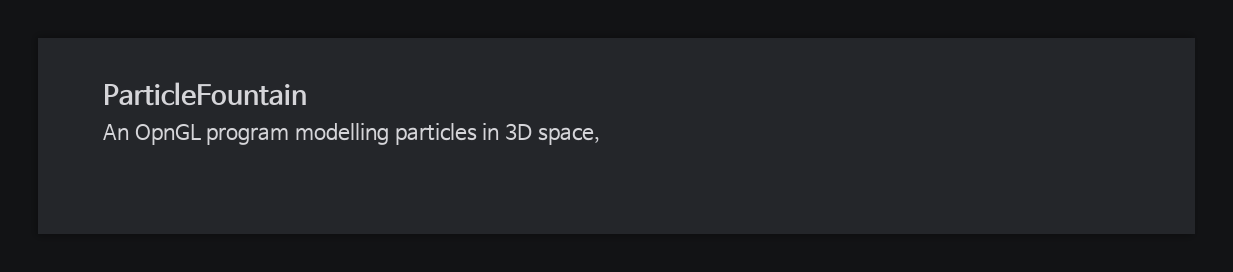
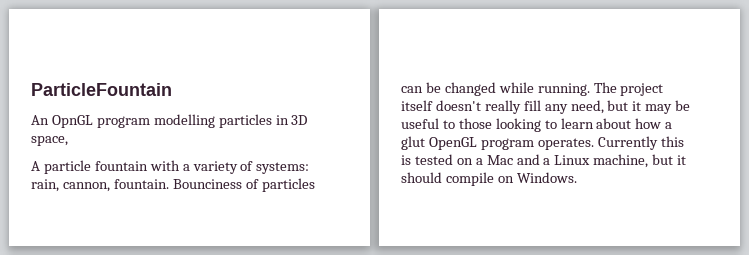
(600, 136) none -> [31,160,310,174] [31,178,315,192] [401,82,664,96] [401,100,691,114] [401,118,673,132] [401,136,684,150] [401,154,687,168] [401,172,577,186] // A particle fountain with a variety of systems: rain, cannon, fountain. Bounciness of particles can be changed while running. The project itself doesn't really fill any need, but it may be useful to those looking to learn about how a glut OpenGL program operates. Currently this is tested on a Mac and a Linux machine, but it should compile on Windows.

